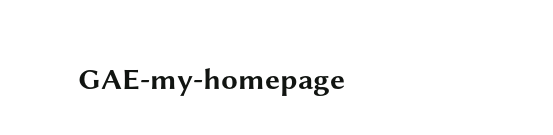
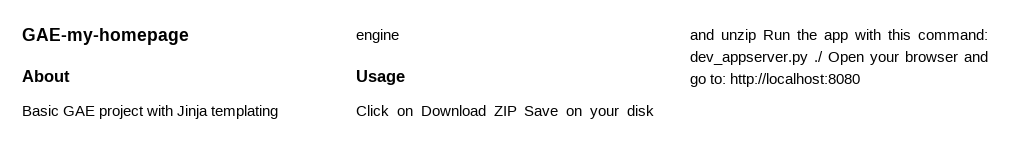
(345, 82) none -> [22,70,70,82] [22,105,279,119] [356,29,399,43] [356,70,405,85] [356,105,654,119] [690,29,988,43] [690,51,988,65] [690,73,861,87] // About // Basic GAE project with Jinja templating engine // Usage // Click on Download ZIP Save on your disk and unzip Run the app with this command: dev_appserver.py ./ Open your browser and go to: http://localhost:8080

